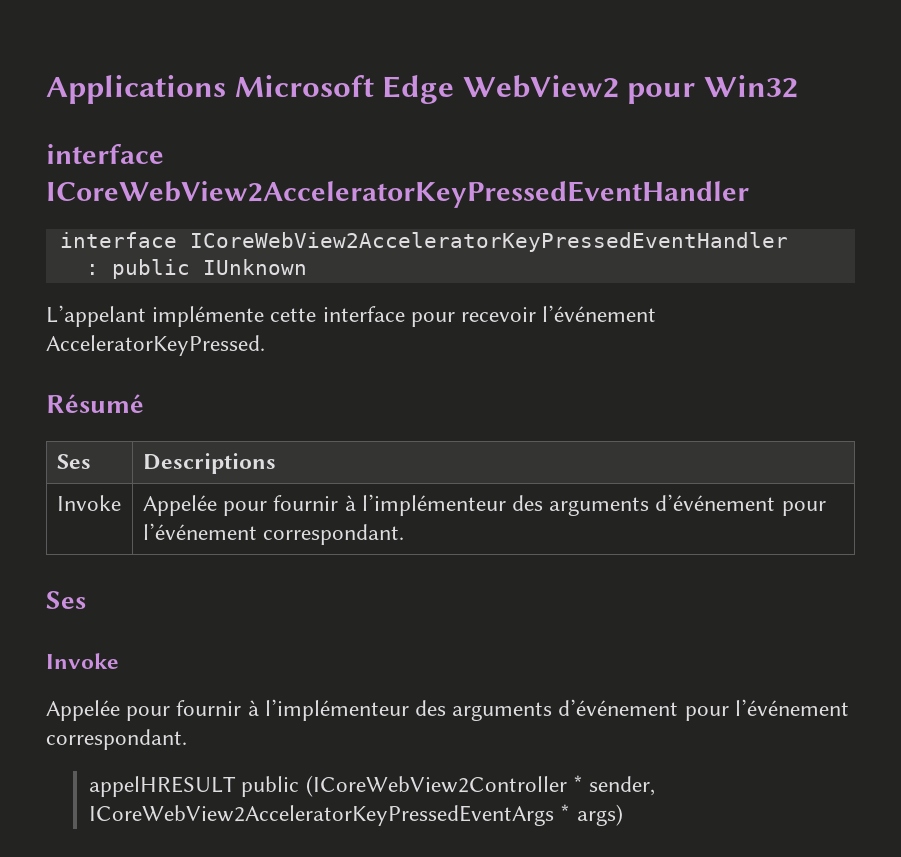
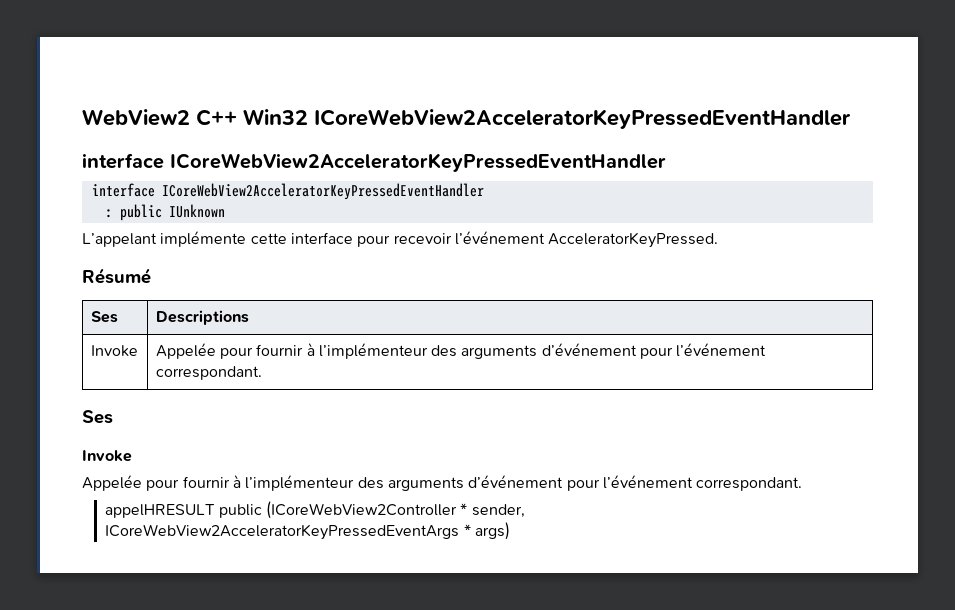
[46,75,696,104] Applications Microsoft Edge WebView2 pour -> [82,109,237,126] WebView2 C++
(798, 86) none -> [314,109,851,129] ICoreWebView2AcceleratorKeyPressedEventHandler

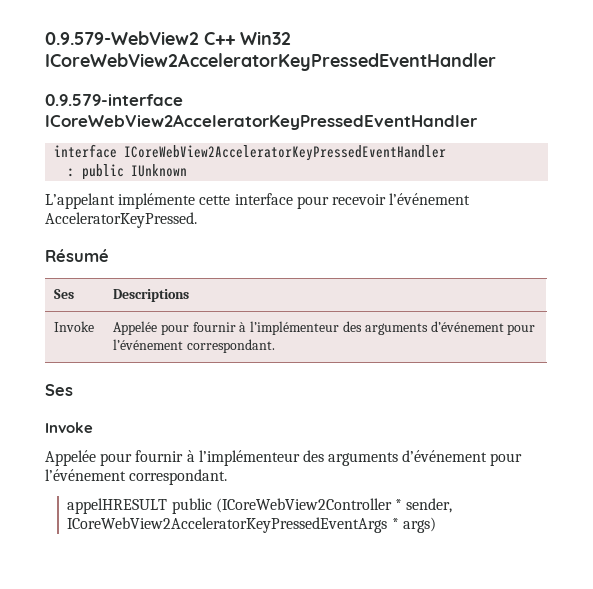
[82,109,190,126] WebView2 -> [45,31,199,45] 0.9.579-WebView2
[82,153,164,169] interface -> [45,94,183,106] 0.9.579-interface

